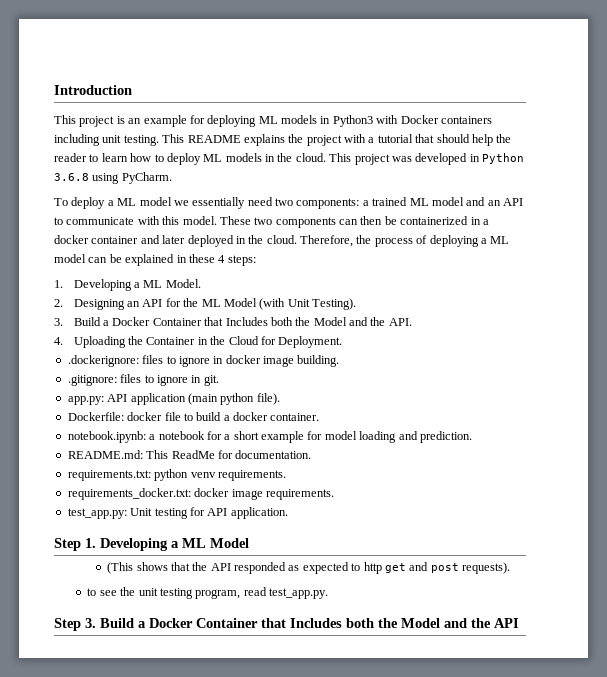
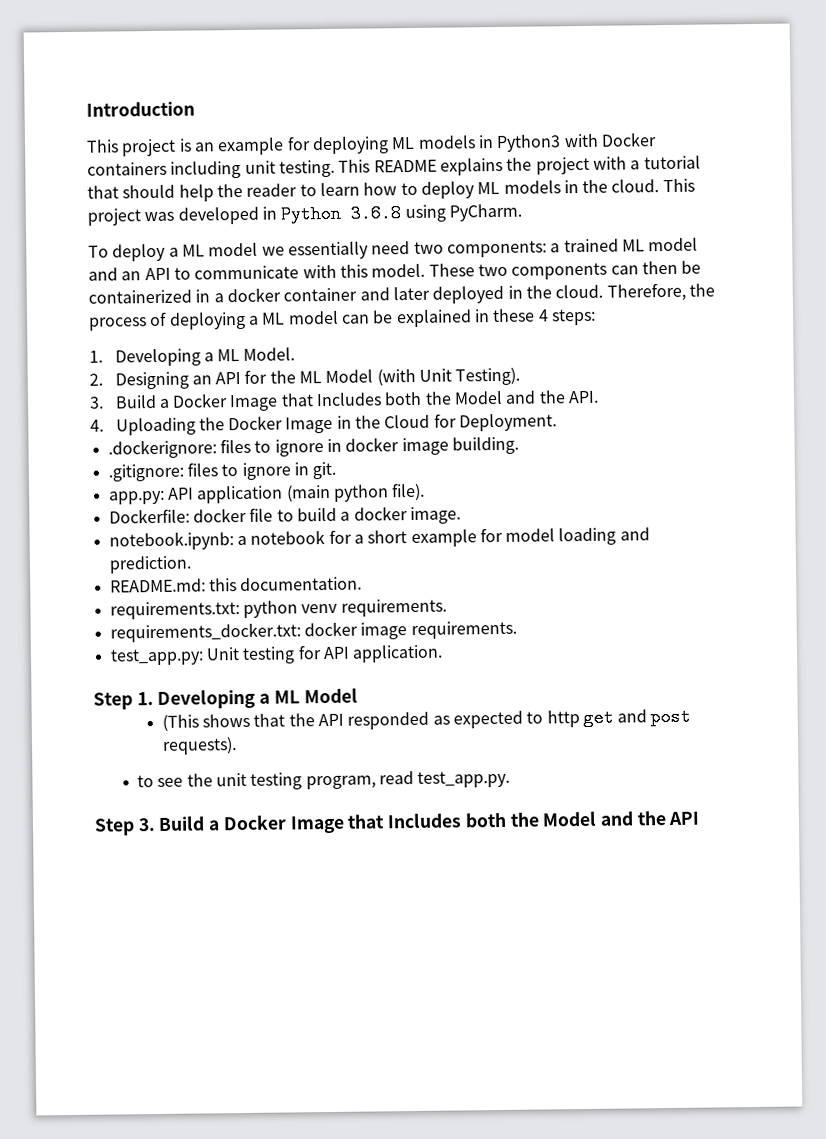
[152,318,202,326] Container -> [229,394,279,412] Image
[146,337,196,345] Container -> [228,415,334,434] Docker Image
[270,413,320,421] container. -> [409,506,461,525] image.
[146,450,233,459] This ReadMe for -> [208,578,237,592] this
[196,618,258,628] Container -> [289,815,345,834] Image

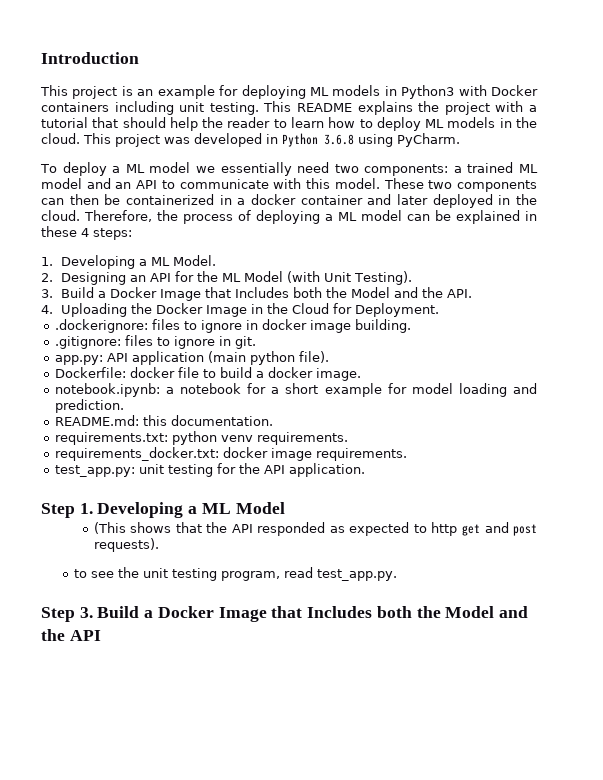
[205,647,240,661] Unit -> [138,464,164,474] unit
(322, 652) none -> [238,463,260,474] the

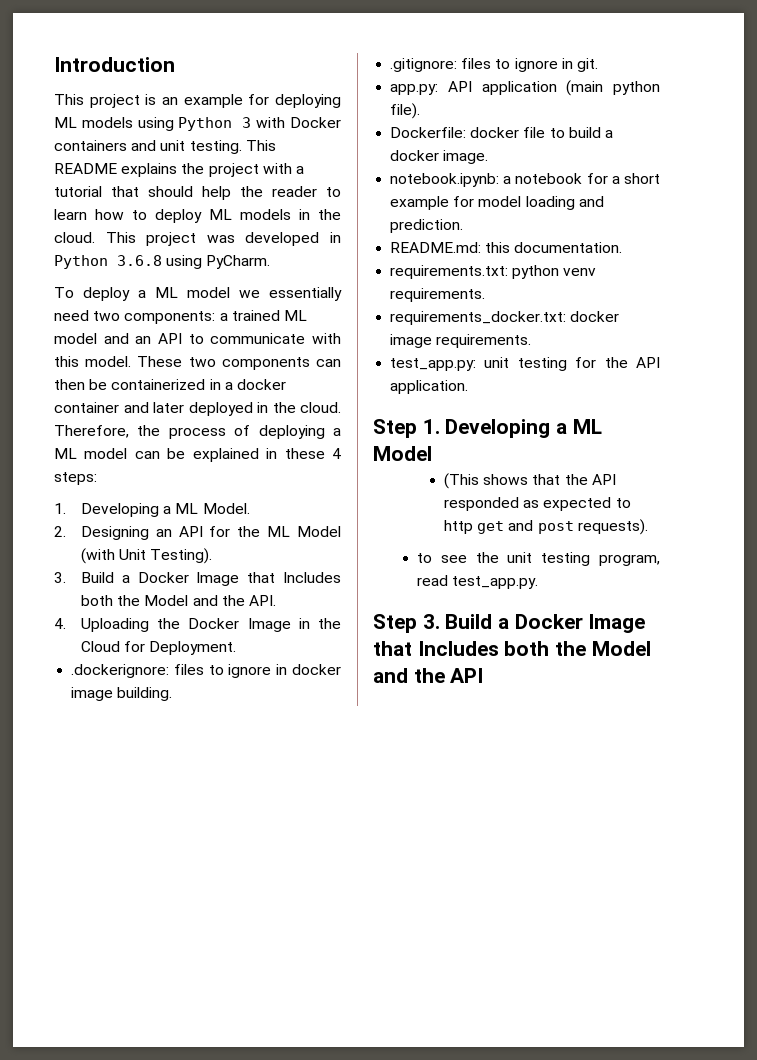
[384,85,455,99] in Python3 -> [137,117,252,131] using Python 3
[114,101,174,115] including -> [131,140,157,151] and

